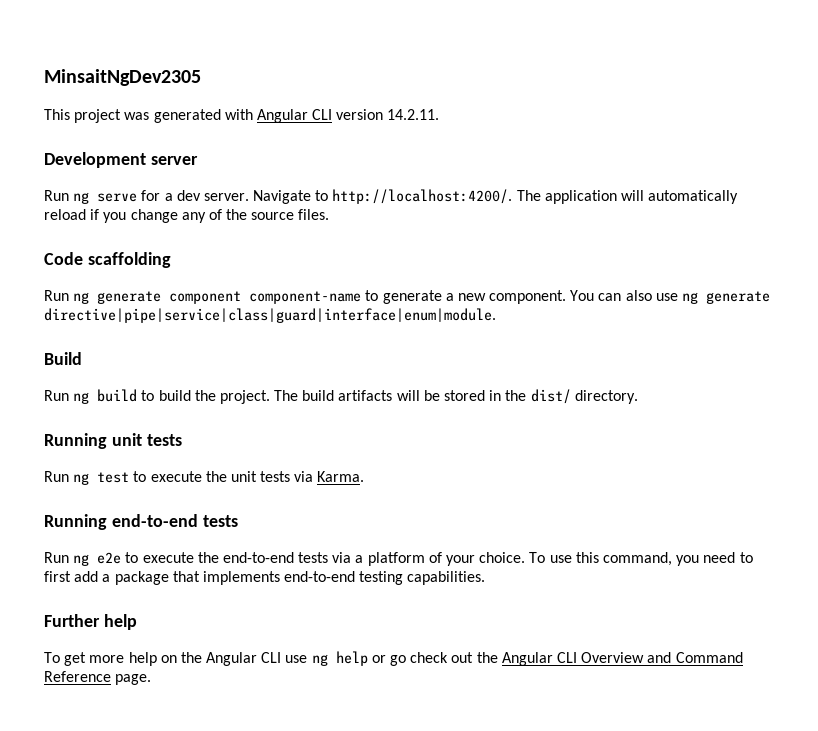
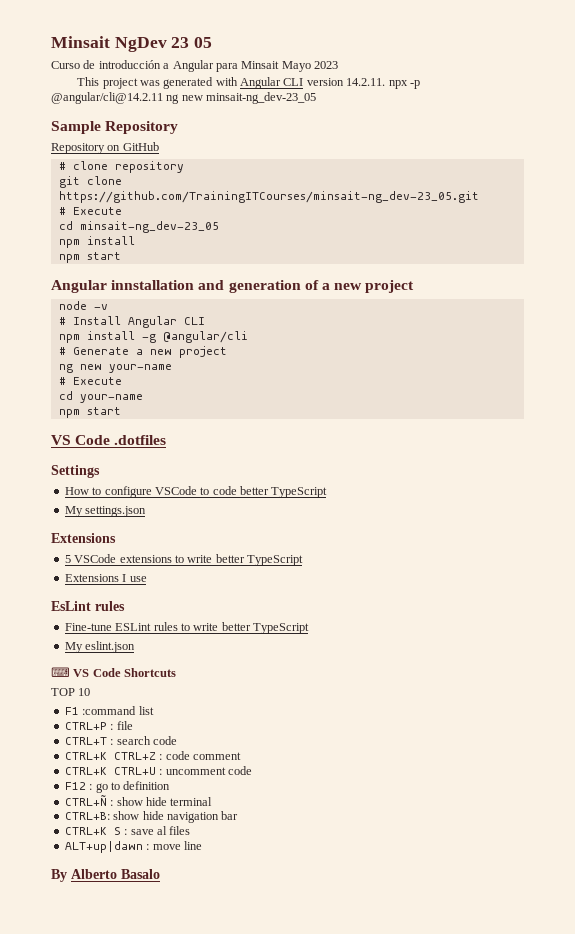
[44,69,201,86] MinsaitNgDev2305 -> [51,36,213,52] [51,60,338,72] Minsait NgDev 23 05 // Curso de introducción a Angular para Minsait Mayo 2023
[44,152,198,168] [44,189,739,204] [44,209,330,223] [44,252,171,268] [44,290,771,304] [44,308,496,323] [44,352,82,365] [44,389,638,404] [44,433,182,449] [44,471,365,485] [44,514,238,530] [44,552,753,566] [44,571,486,585] [44,614,137,630] [44,651,743,666] [44,671,152,685] // Development server // Run ng serve for a dev server. Navigate to http://localhost:4200/. The application will automatically reload if you change any of the source files. // Code scaffolding // Run ng generate component component-name to generate a new component. You can also use ng generate directive|pipe|service|class|guard|interface|enum|module. // Build // Run ng build to build the project. The build artifacts will be stored in the dist/ directory. // Running unit tests // Run ng test to execute the unit tests via Karma. // Running end-to-end tests // Run ng e2e to execute the end-to-end tests via a platform of your choice. To use this command, you need to first add a package that implements end-to-end testing capabilities. // Further help // To get more help on the Angular CLI use ng help or go check out the Angular CLI Overview and Command Reference page. -> [388,80,420,89] [51,92,317,104] [51,121,179,134] [51,142,159,154] [58,161,184,173] [58,176,122,188] [58,191,479,203] [58,207,122,215] [58,221,219,233] [58,236,135,248] [58,252,121,263] [51,280,415,293] [58,301,108,310] [58,316,205,328] [58,331,248,343] [58,346,227,358] [58,364,172,373] [58,377,122,385] [58,391,143,403] [58,407,121,418] [51,435,167,445] [51,465,100,478] [64,486,328,498] [64,506,147,517] [51,533,116,543] [64,554,303,566] [64,574,147,582] [51,601,125,611] [64,622,309,634] [64,641,136,653] [51,667,177,677] [51,688,91,696] [64,706,154,715] [64,721,133,730] [64,736,177,745] [64,751,241,760] [64,766,252,775] [64,781,171,793] [64,795,213,806] [64,811,239,823] [64,826,191,835] [64,841,202,853] [51,869,160,882] npx -p @angular/cli@14.2.11 ng new minsait-ng_dev-23_05 // Sample Repository // Repository on GitHub // # clone repository // git clone https://github.com/TrainingITCourses/minsait-ng_dev-23_05.git // # Execute // cd minsait-ng_dev-23_05 // npm install // npm start // Angular innstallation and generation of a new project // node -v // # Install Angular CLI // npm install -g @angular/cli // # Generate a new project // ng new your-name // # Execute // cd your-name // npm start // VS Code .dotfiles // Settings // How to configure VSCode to code better TypeScript // My settings.json // Extensions // 5 VSCode extensions to write better TypeScript // Extensions I use // EsLint rules // Fine-tune ESLint rules to write better TypeScript // My eslint.json // ⌨ VS Code Shortcuts // TOP 10 // F1 :command list // CTRL+P : file // CTRL+T : search code // CTRL+K CTRL+Z : code comment // CTRL+K CTRL+U : uncomment code // F12 : go to definition // CTRL+Ñ : show hide terminal // CTRL+B: show hide navigation bar // CTRL+K S : save al files // ALT+up|dawn : move line // By Alberto Basalo

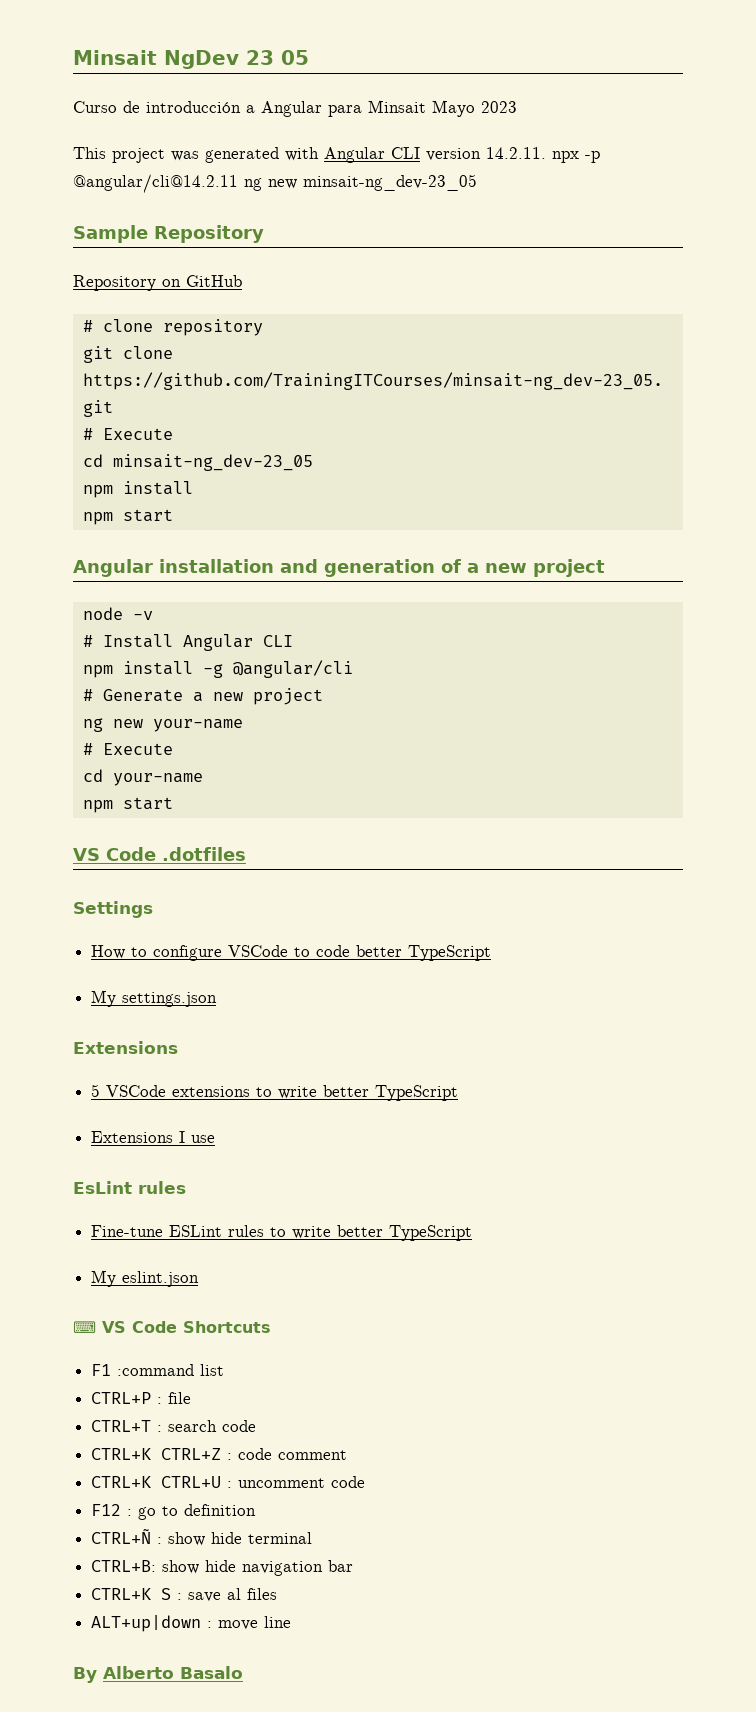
[111,280,195,290] innstallation -> [159,559,274,573] installation
[51,688,91,696] // TOP 10 -> (271, 1327) none
[64,841,143,853] ALT+up|dawn -> [91,1615,202,1632] ALT+up|down

